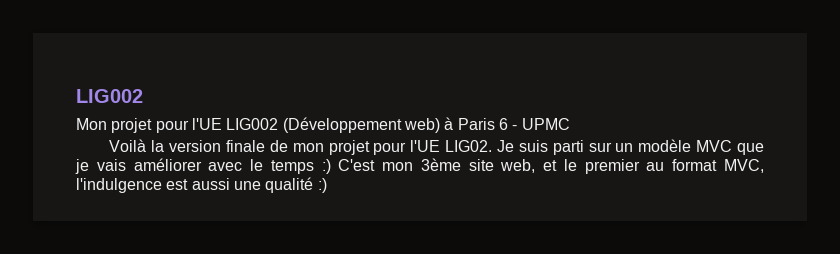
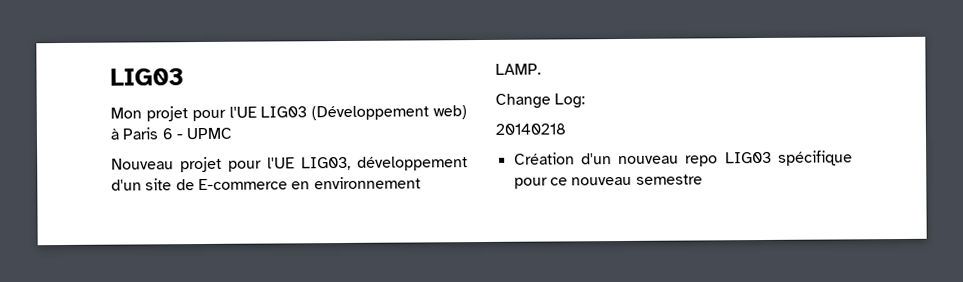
[76,89,143,103] LIG002 -> [110,68,184,86] LIG03
[226,118,279,130] LIG002 -> [260,106,308,118] LIG03
[109,139,764,155] [75,158,764,174] [76,177,327,193] Voilà la version finale de mon projet pour l'UE LIG02. Je suis parti sur un modèle MVC que je vais améliorer avec le temps :) C'est mon 3ème site web, et le premier au format MVC, l'indulgence est aussi une qualité :) -> [111,156,468,173] [111,176,421,191] [495,63,541,75] [495,93,586,109] [495,123,566,135] [513,150,853,167] [513,174,703,189] Nouveau projet pour l'UE LIG03, développement d'un site de E-commerce en environnement LAMP. // Change Log: // 20140218 // Création d'un nouveau repo LIG03 spécifique pour ce nouveau semestre

